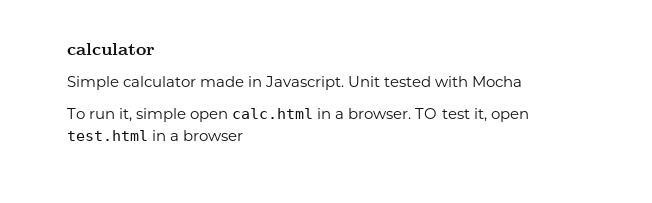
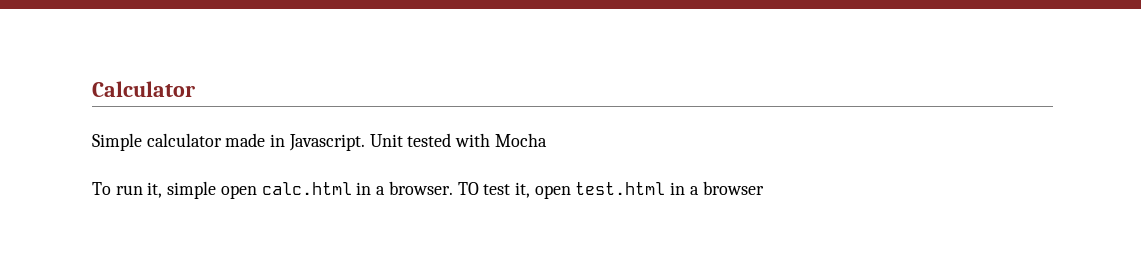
[67,43,155,55] calculator -> [92,81,195,97] Calculator

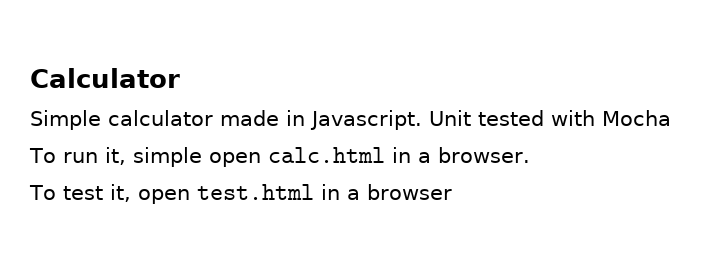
[457,182,479,195] TO -> [29,185,56,200] // To

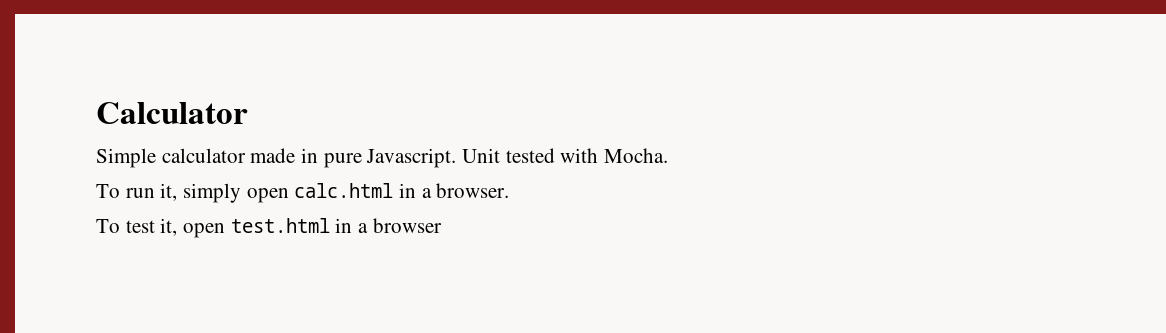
(305, 118) none -> [323,153,362,168] pure
[602,110,671,126] Mocha -> [604,148,669,163] Mocha.
[132,147,202,167] simple -> [183,183,242,203] simply

